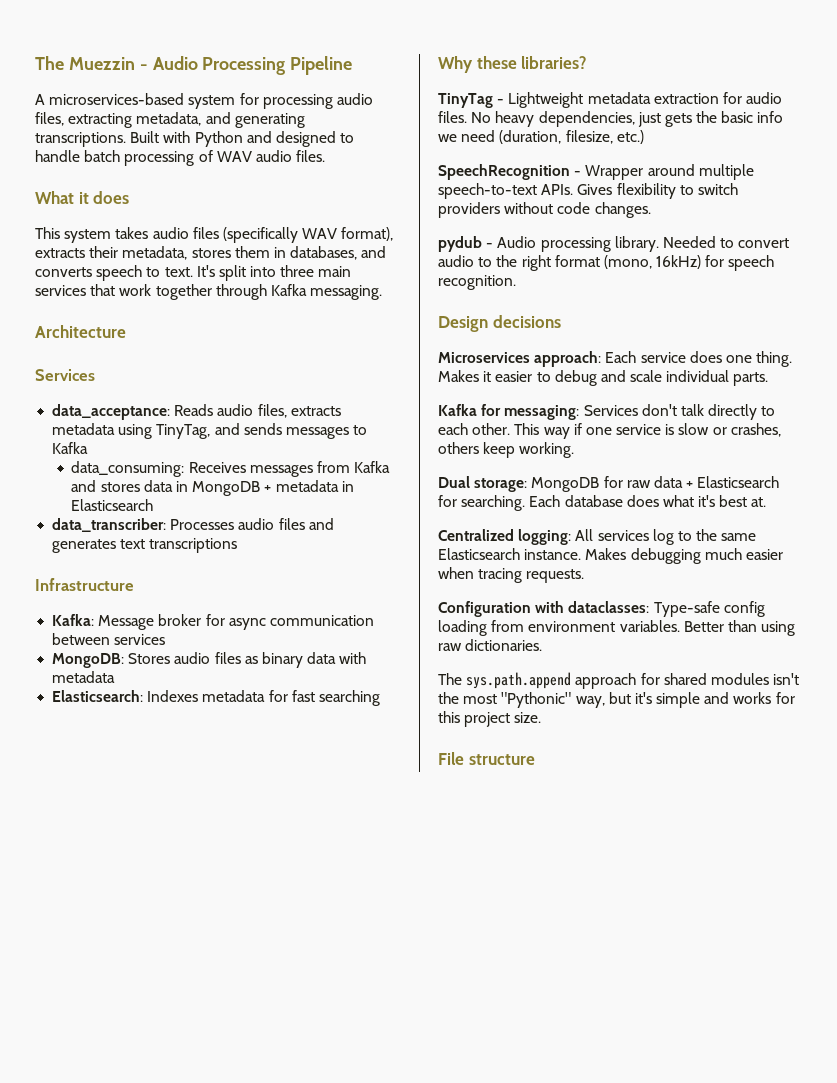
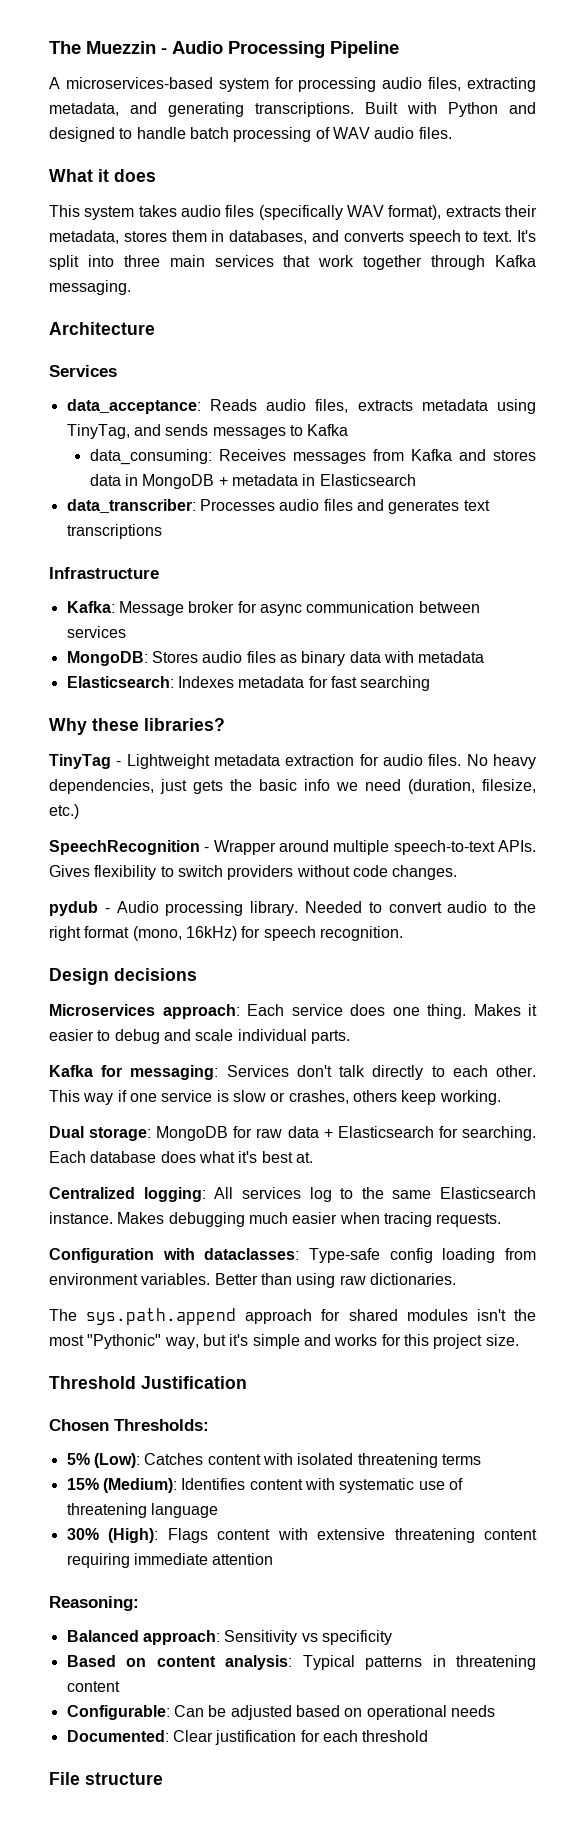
(542, 717) none -> [49,1376,247,1389] [49,1419,209,1431] [66,1453,481,1468] [66,1478,463,1493] [66,1503,218,1518] [66,1528,537,1543] [66,1553,274,1568] [49,1596,139,1611] [66,1630,392,1645] [66,1655,536,1670] [66,1681,120,1692] [66,1705,495,1720] [66,1730,429,1745] // Threshold Justification // Chosen Thresholds: // 5% (Low): Catches content with isolated threatening terms // 15% (Medium): Identifies content with systematic use of threatening language // 30% (High): Flags content with extensive threatening content requiring immediate attention // Reasoning: // Balanced approach: Sensitivity vs specificity // Based on content analysis: Typical patterns in threatening content // Configurable: Can be adjusted based on operational needs // Documented: Clear justification for each threshold

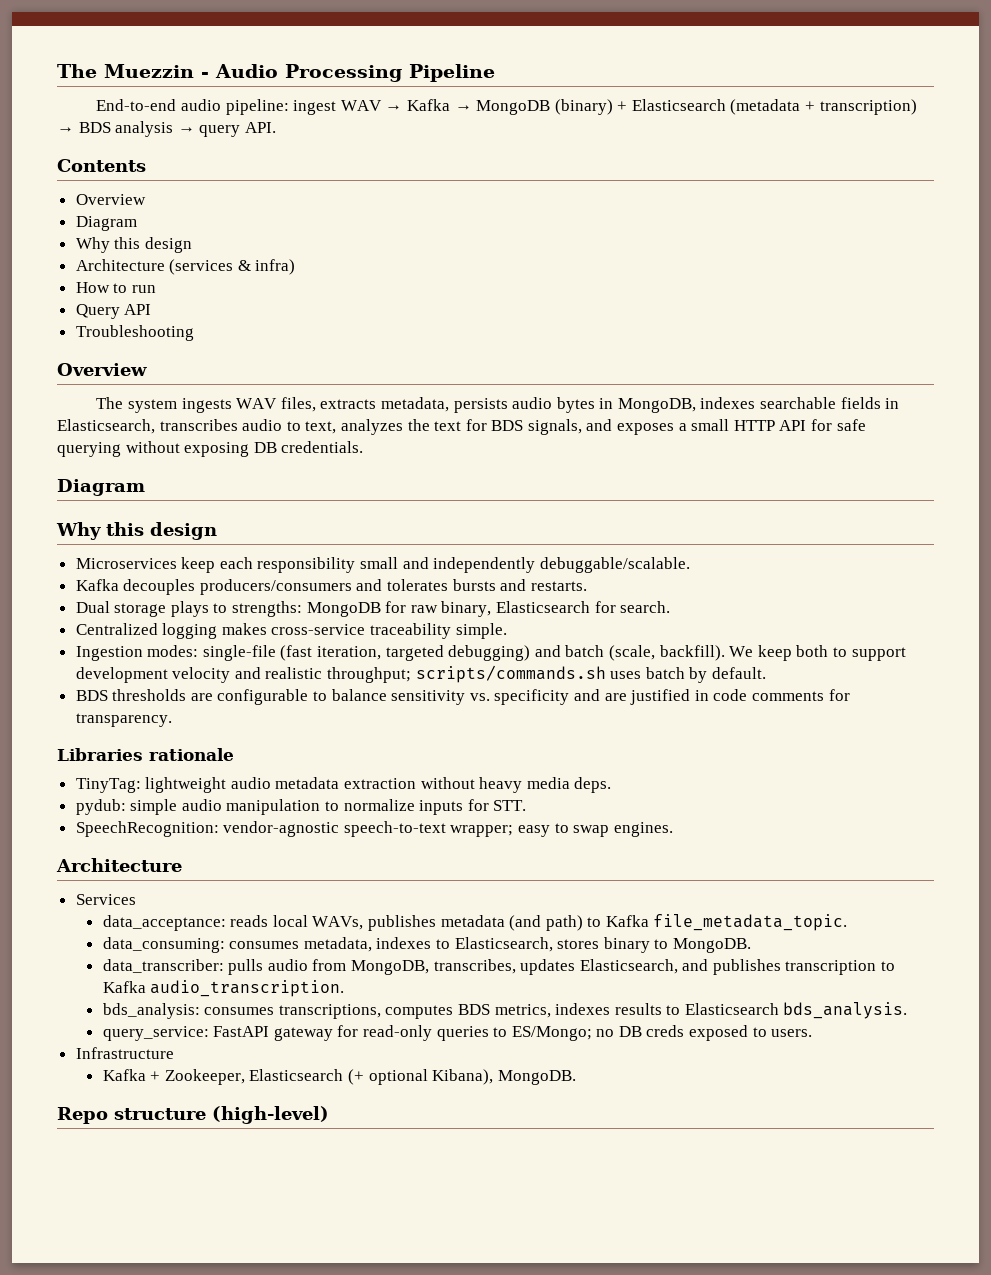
[49,77,536,92] [49,102,536,117] [49,127,452,142] [49,169,156,182] [49,205,537,220] [49,230,537,245] [49,255,537,270] [49,280,131,295] [49,322,155,335] [49,365,117,377] [66,399,536,414] [66,424,349,439] A microservices-based system for processing audio files, extracting metadata, and generating transcriptions. Built with Python and designed to handle batch processing of WAV audio files. // What it does // This system takes audio files (specifically WAV format), extracts their metadata, stores them in databases, and converts speech to text. It's split into three main services that work together through Kafka messaging. // Architecture // Services // data_acceptance: Reads audio files, extracts metadata using TinyTag, and sends messages to Kafka -> [96,99,917,115] [57,121,276,137] [57,159,146,172] [75,194,146,205] [75,216,137,231] [75,237,192,253] [75,259,296,275] [75,282,156,293] [75,304,152,319] [75,325,194,341] [57,363,147,376] [96,397,900,413] [57,419,866,435] [57,441,364,457] [57,479,145,496] [56,522,217,540] [75,557,690,573] [75,579,587,595] [75,601,671,617] [75,623,507,639] [75,645,906,661] [75,665,767,683] [75,689,850,705] [75,713,172,727] [57,748,234,761] [75,777,612,793] [75,799,527,815] [75,821,673,837] [56,858,182,872] [75,894,136,905] [102,914,848,931] End-to-end audio pipeline: ingest WAV → Kafka → MongoDB (binary) + Elasticsearch (metadata + transcription) → BDS analysis → query API. // Contents // Overview // Diagram // Why this design // Architecture (services & infra) // How to run // Query API // Troubleshooting // Overview // The system ingests WAV files, extracts metadata, persists audio bytes in MongoDB, indexes searchable fields in Elasticsearch, transcribes audio to text, analyzes the text for BDS signals, and exposes a small HTTP API for safe querying without exposing DB credentials. // Diagram // Why this design // Microservices keep each responsibility small and independently debuggable/scalable. // Kafka decouples producers/consumers and tolerates bursts and restarts. // Dual storage plays to strengths: MongoDB for raw binary, Elasticsearch for search. // Centralized logging makes cross-service traceability simple. // Ingestion modes: single-file (fast iteration, targeted debugging) and batch (scale, backfill). We keep both to support development velocity and realistic throughput; scripts/commands.sh uses batch by default. // BDS thresholds are configurable to balance sensitivity vs. specificity and are justified in code comments for transparency. // Libraries rationale // TinyTag: lightweight audio metadata extraction without heavy media deps. // pydub: simple audio manipulation to normalize inputs for STT. // SpeechRecognition: vendor-agnostic speech-to-text wrapper; easy to swap engines. // Architecture // Services // data_acceptance: reads local WAVs, publishes metadata (and path) to Kafka file_metadata_topic.
[218,449,537,464] [89,474,416,489] [66,499,490,514] [66,524,162,539] [49,567,159,579] [66,601,480,616] [66,626,126,638] [66,651,485,666] [66,676,431,691] [49,718,225,735] [49,754,536,769] [49,779,536,794] [49,804,79,819] [49,840,536,855] [49,865,458,880] [49,901,536,916] [49,926,403,941] [49,968,197,985] [49,1004,537,1019] [49,1029,350,1044] [49,1065,536,1080] [49,1090,501,1105] [49,1126,536,1141] [49,1151,313,1163] [49,1187,536,1202] [49,1212,502,1227] [49,1248,537,1263] [49,1273,456,1288] [49,1308,537,1325] [49,1334,519,1349] [49,1376,247,1389] [49,1419,209,1431] [66,1453,481,1468] [66,1478,463,1493] [66,1503,218,1518] [66,1528,537,1543] [66,1553,274,1568] [49,1596,139,1611] [66,1630,392,1645] [66,1655,536,1670] [66,1681,120,1692] [66,1705,495,1720] [66,1730,429,1745] [49,1772,163,1785] Receives messages from Kafka and stores data in MongoDB + metadata in Elasticsearch // data_transcriber: Processes audio files and generates text transcriptions // Infrastructure // Kafka: Message broker for async communication between services // MongoDB: Stores audio files as binary data with metadata // Elasticsearch: Indexes metadata for fast searching // Why these libraries? // TinyTag - Lightweight metadata extraction for audio files. No heavy dependencies, just gets the basic info we need (duration, filesize, etc.) // SpeechRecognition - Wrapper around multiple speech-to-text APIs. Gives flexibility to switch providers without code changes. // pydub - Audio processing library. Needed to convert audio to the right format (mono, 16kHz) for speech recognition. // Design decisions // Microservices approach: Each service does one thing. Makes it easier to debug and scale individual parts. // Kafka for messaging: Services don't talk directly to each other. This way if one service is slow or crashes, others keep working. // Dual storage: MongoDB for raw data + Elasticsearch for searching. Each database does what it's best at. // Centralized logging: All services log to the same Elasticsearch instance. Makes debugging much easier when tracing requests. // Configuration with dataclasses: Type-safe config loading from environment variables. Better than using raw dictionaries. // The sys.path.append approach for shared modules isn't the most "Pythonic" way, but it's simple and works for this project size. // Threshold Justification // Chosen Thresholds: // 5% (Low): Catches content with isolated threatening terms // 15% (Medium): Identifies content with systematic use of threatening language // 30% (High): Flags content with extensive threatening content requiring immediate attention // Reasoning: // Balanced approach: Sensitivity vs specificity // Based on content analysis: Typical patterns in threatening content // Configurable: Can be adjusted based on operational needs // Documented: Clear justification for each threshold // File structure -> [229,937,751,953] [102,959,896,975] [102,980,345,997] [102,1002,908,1019] [102,1025,813,1041] [75,1047,174,1059] [102,1069,576,1085] [57,1106,329,1124] consumes metadata, indexes to Elasticsearch, stores binary to MongoDB. // data_transcriber: pulls audio from MongoDB, transcribes, updates Elasticsearch, and publishes transcription to Kafka audio_transcription. // bds_analysis: consumes transcriptions, computes BDS metrics, indexes results to Elasticsearch bds_analysis. // query_service: FastAPI gateway for read-only queries to ES/Mongo; no DB creds exposed to users. // Infrastructure // Kafka + Zookeeper, Elasticsearch (+ optional Kibana), MongoDB. // Repo structure (high‑level)

